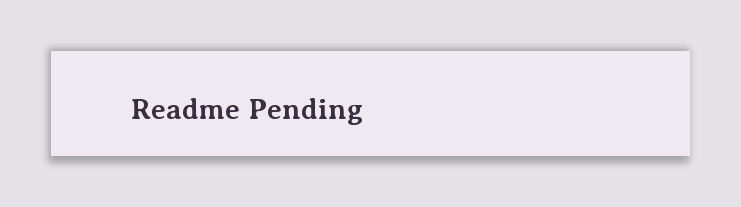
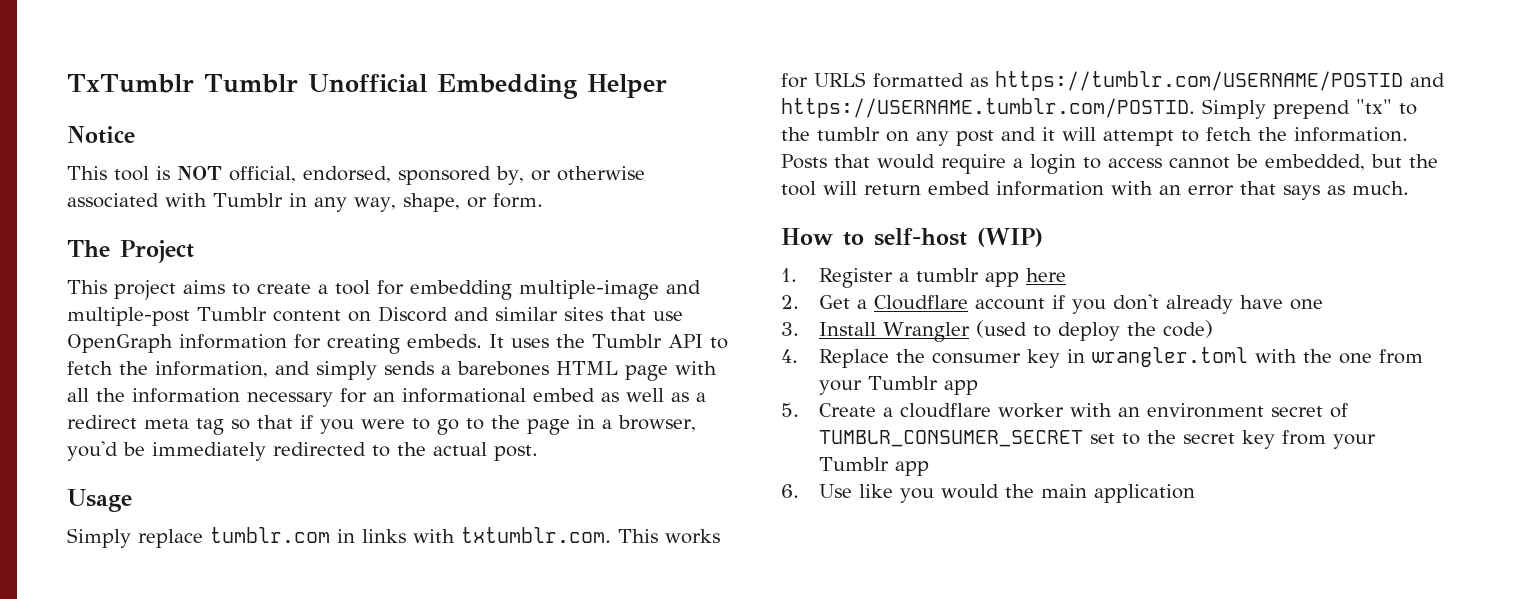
[131,98,363,125] Readme Pending -> [67,74,667,99] [67,126,135,144] [67,166,645,185] [67,193,543,212] [67,240,194,263] [67,280,701,300] [67,306,683,326] [67,334,728,354] [67,361,717,381] [67,388,706,407] [67,415,696,435] [67,441,538,461] [67,489,132,512] [67,527,720,548] [781,71,1445,91] [781,98,1417,119] [781,127,1408,146] [781,154,1438,174] [781,181,1409,200] [781,228,1043,247] [781,268,1067,288] [781,294,1324,314] [781,320,1214,342] [781,347,1424,368] [819,376,979,395] [781,403,1349,418] [819,430,1377,449] [819,457,930,476] [781,484,1196,503] TxTumblr Tumblr Unofficial Embedding Helper // Notice // This tool is NOT official, endorsed, sponsored by, or otherwise associated with Tumblr in any way, shape, or form. // The Project // This project aims to create a tool for embedding multiple-image and multiple-post Tumblr content on Discord and similar sites that use OpenGraph information for creating embeds. It uses the Tumblr API to fetch the information, and simply sends a barebones HTML page with all the information necessary for an informational embed as well as a redirect meta tag so that if you were to go to the page in a browser, you'd be immediately redirected to the actual post. // Usage // Simply replace tumblr.com in links with txtumblr.com. This works for URLS formatted as https://tumblr.com/USERNAME/POSTID and https://USERNAME.tumblr.com/POSTID. Simply prepend "tx" to the tumblr on any post and it will attempt to fetch the information. Posts that would require a login to access cannot be embedded, but the tool will return embed information with an error that says as much. // How to self-host (WIP) // 1. Register a tumblr app here // 2. Get a Cloudflare account if you don't already have one // 3. Install Wrangler (used to deploy the code) // 4. Replace the consumer key in wrangler.toml with the one from your Tumblr app // 5. Create a cloudflare worker with an environment secret of TUMBLR_CONSUMER_SECRET set to the secret key from your Tumblr app // 6. Use like you would the main application

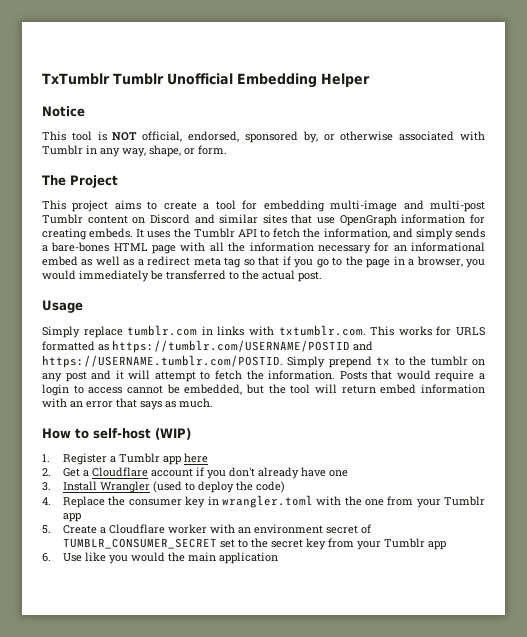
[519,280,701,300] [67,307,190,326] multiple-image and multiple-post -> [330,200,485,212] multi-image and multi-post
[457,361,549,376] barebones -> [51,242,110,252] bare-bones
[361,418,430,430] were to -> (314, 263) none
[67,441,366,461] you'd be immediately redirected -> [465,259,485,268] [42,270,226,282] you would immediately be transferred
[1356,99,1392,114] "tx" -> [376,357,391,365] tx
[916,268,980,282] tumblr -> [119,453,161,463] Tumblr
[900,403,992,418] cloudflare -> [109,524,166,534] Cloudflare

